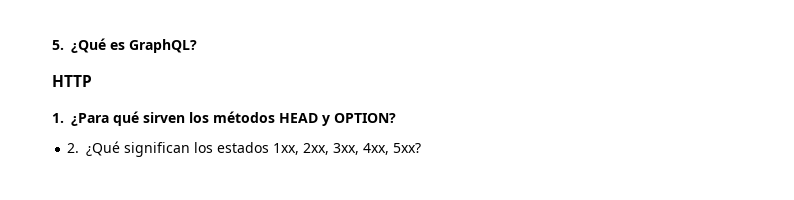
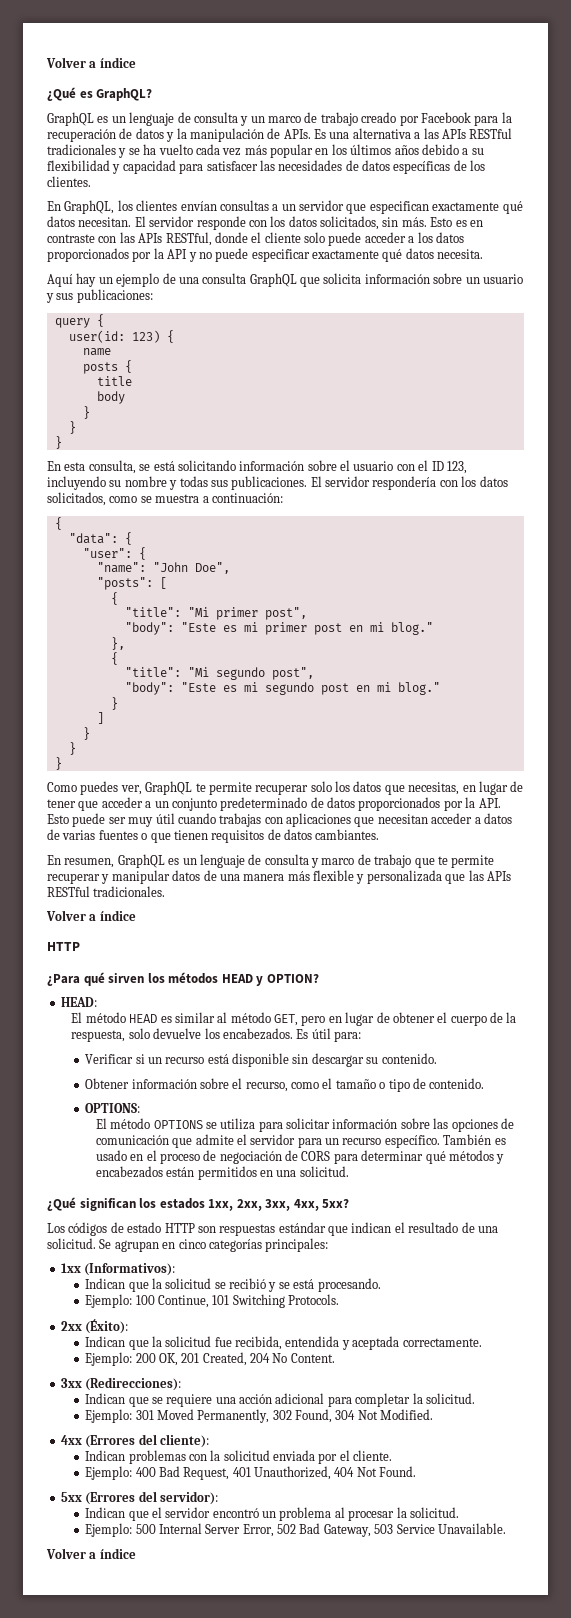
[52,40,64,50] 5. -> [46,57,136,68] Volver a índice //
(197, 46) none -> [47,112,512,126] [47,128,513,142] [47,144,484,158] [47,160,486,174] [47,176,91,187] [47,200,523,214] [47,216,483,230] [47,232,464,246] [47,248,484,262] [47,273,523,287] [46,289,153,303] [54,314,104,328] [68,330,174,343] [82,348,111,356] [82,360,132,374] [96,376,132,386] [96,391,125,404] [82,406,90,419] [68,421,76,434] [54,436,62,449] [47,460,467,474] [47,476,508,490] [47,492,283,506] [54,517,62,530] [68,532,132,545] [82,547,146,560] [96,562,230,574] [96,577,167,590] [110,592,118,605] [124,607,307,620] [124,622,433,635] [110,637,125,650] [110,652,118,665] [124,667,314,680] [124,682,440,695] [110,697,118,710] [96,712,104,724] [82,727,90,740] [68,742,76,755] [54,757,62,770] [47,781,524,795] [47,797,501,811] [47,813,512,827] [47,829,380,843] [47,854,495,868] [47,870,511,884] [47,886,166,897] [46,910,136,921] // GraphQL es un lenguaje de consulta y un marco de trabajo creado por Facebook para la recuperación de datos y la manipulación de APIs. Es una alternativa a las APIs RESTful tradicionales y se ha vuelto cada vez más popular en los últimos años debido a su flexibilidad y capacidad para satisfacer las necesidades de datos específicas de los clientes. // En GraphQL, los clientes envían consultas a un servidor que especifican exactamente qué datos necesitan. El servidor responde con los datos solicitados, sin más. Esto es en contraste con las APIs RESTful, donde el cliente solo puede acceder a los datos proporcionados por la API y no puede especificar exactamente qué datos necesita. // Aquí hay un ejemplo de una consulta GraphQL que solicita información sobre un usuario y sus publicaciones: // query { // user(id: 123) { // name // posts { // title // body // } // } // } // En esta consulta, se está solicitando información sobre el usuario con el ID 123, incluyendo su nombre y todas sus publicaciones. El servidor respondería con los datos solicitados, como se muestra a continuación: // { // "data": { // "user": { // "name": "John Doe", // "posts": [ // { // "title": "Mi primer post", // "body": "Este es mi primer post en mi blog." // }, // { // "title": "Mi segundo post", // "body": "Este es mi segundo post en mi blog." // } // ] // } // } // } // Como puedes ver, GraphQL te permite recuperar solo los datos que necesitas, en lugar de tener que acceder a un conjunto predeterminado de datos proporcionados por la API. Esto puede ser muy útil cuando trabajas con aplicaciones que necesitan acceder a datos de varias fuentes o que tienen requisitos de datos cambiantes. // En resumen, GraphQL es un lenguaje de consulta y marco de trabajo que te permite recuperar y manipular datos de una manera más flexible y personalizada que las APIs RESTful tradicionales. // Volver a índice
[52,113,64,123] 1. -> (80, 946) none
[67,143,80,153] 2. -> [60,997,97,1007] [71,1012,517,1026] [71,1028,362,1042] [85,1053,437,1067] [85,1078,485,1092] [85,1103,141,1113] [95,1118,514,1132] [95,1134,506,1148] [95,1150,505,1164] [95,1166,349,1180] HEAD: // El método HEAD es similar al método GET, pero en lugar de obtener el cuerpo de la respuesta, solo devuelve los encabezados. Es útil para: // Verificar si un recurso está disponible sin descargar su contenido. // Obtener información sobre el recurso, como el tamaño o tipo de contenido. // OPTIONS: // El método OPTIONS se utiliza para solicitar información sobre las opciones de comunicación que admite el servidor para un recurso específico. También es usado en el proceso de negociación de CORS para determinar qué métodos y encabezados están permitidos en una solicitud. //
(422, 148) none -> [47,1222,498,1236] [47,1238,329,1252] [60,1263,176,1276] [85,1278,381,1292] [85,1294,340,1308] [60,1319,129,1334] [85,1336,482,1350] [85,1352,335,1366] [60,1377,182,1391] [85,1393,475,1407] [85,1409,434,1423] [60,1434,209,1448] [85,1450,393,1464] [85,1466,417,1480] [60,1491,218,1505] [85,1507,459,1521] [85,1523,506,1537] [46,1548,136,1559] // Los códigos de estado HTTP son respuestas estándar que indican el resultado de una solicitud. Se agrupan en cinco categorías principales: // 1xx (Informativos): // Indican que la solicitud se recibió y se está procesando. // Ejemplo: 100 Continue, 101 Switching Protocols. // 2xx (Éxito): // Indican que la solicitud fue recibida, entendida y aceptada correctamente. // Ejemplo: 200 OK, 201 Created, 204 No Content. // 3xx (Redirecciones): // Indican que se requiere una acción adicional para completar la solicitud. // Ejemplo: 301 Moved Permanently, 302 Found, 304 Not Modified. // 4xx (Errores del cliente): // Indican problemas con la solicitud enviada por el cliente. // Ejemplo: 400 Bad Request, 401 Unauthorized, 404 Not Found. // 5xx (Errores del servidor): // Indican que el servidor encontró un problema al procesar la solicitud. // Ejemplo: 500 Internal Server Error, 502 Bad Gateway, 503 Service Unavailable. // Volver a índice

